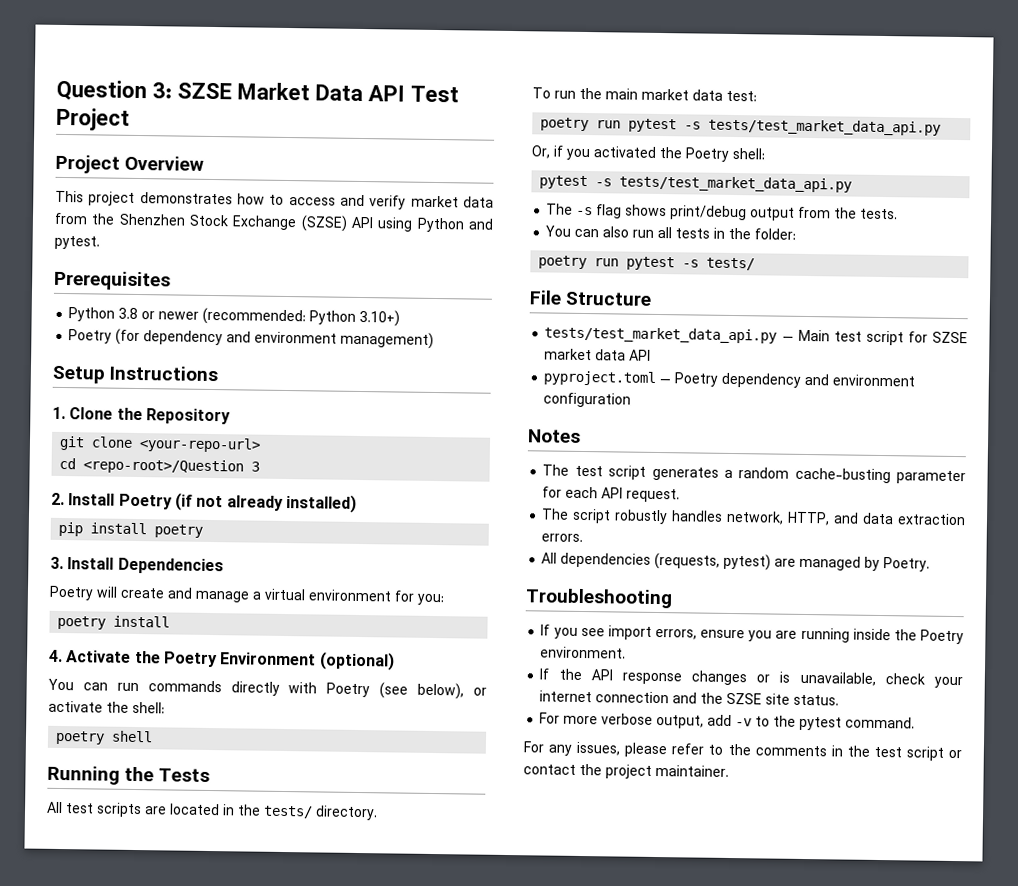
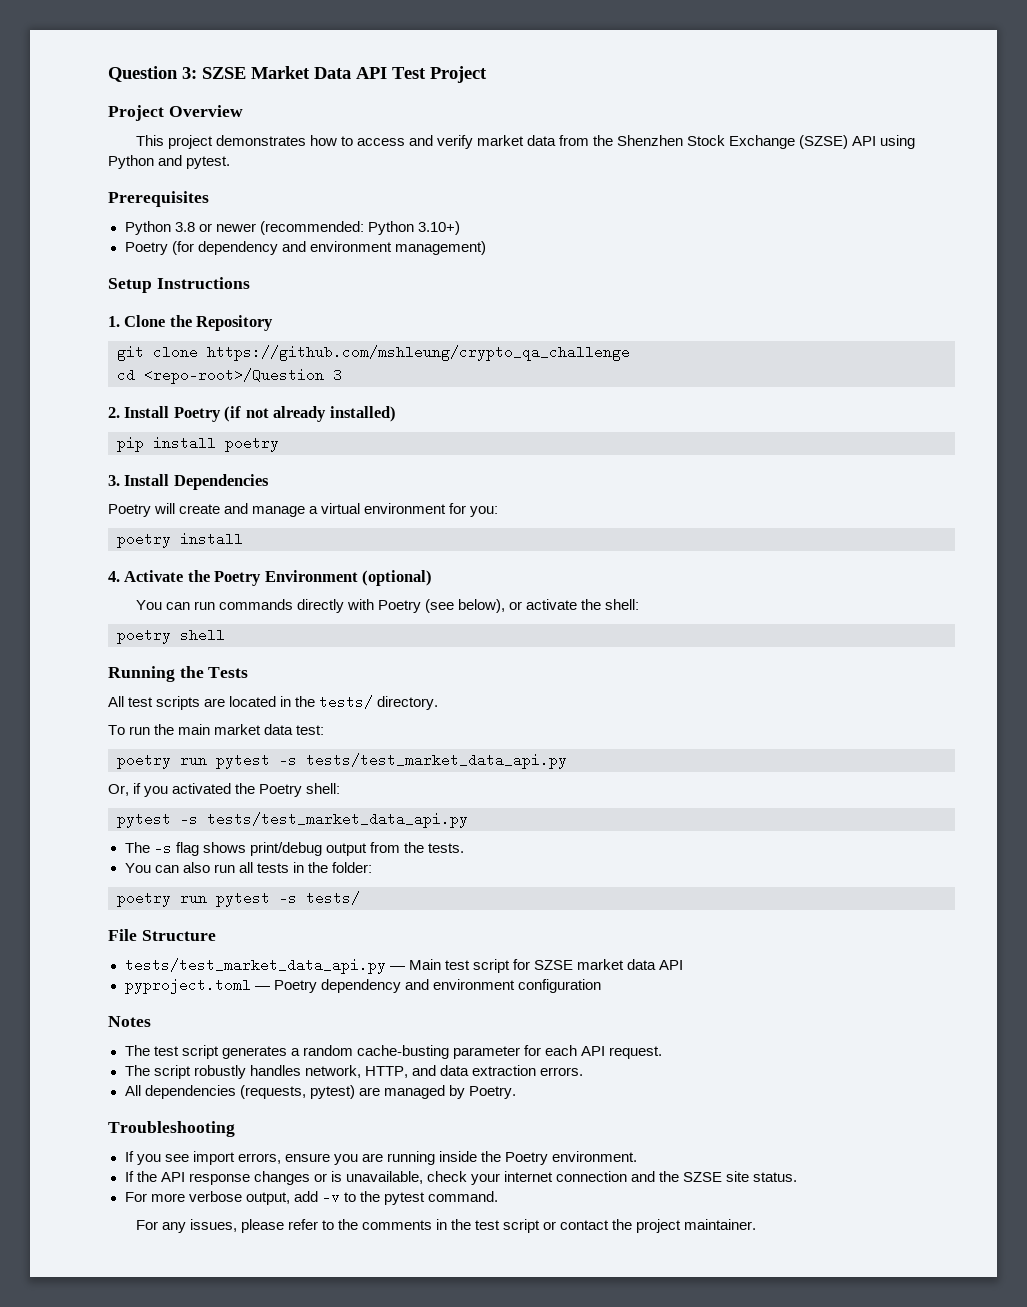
[139,437,262,453] <your-repo-url> -> [207,345,630,361] https://github.com/mshleung/crypto_qa_challenge

